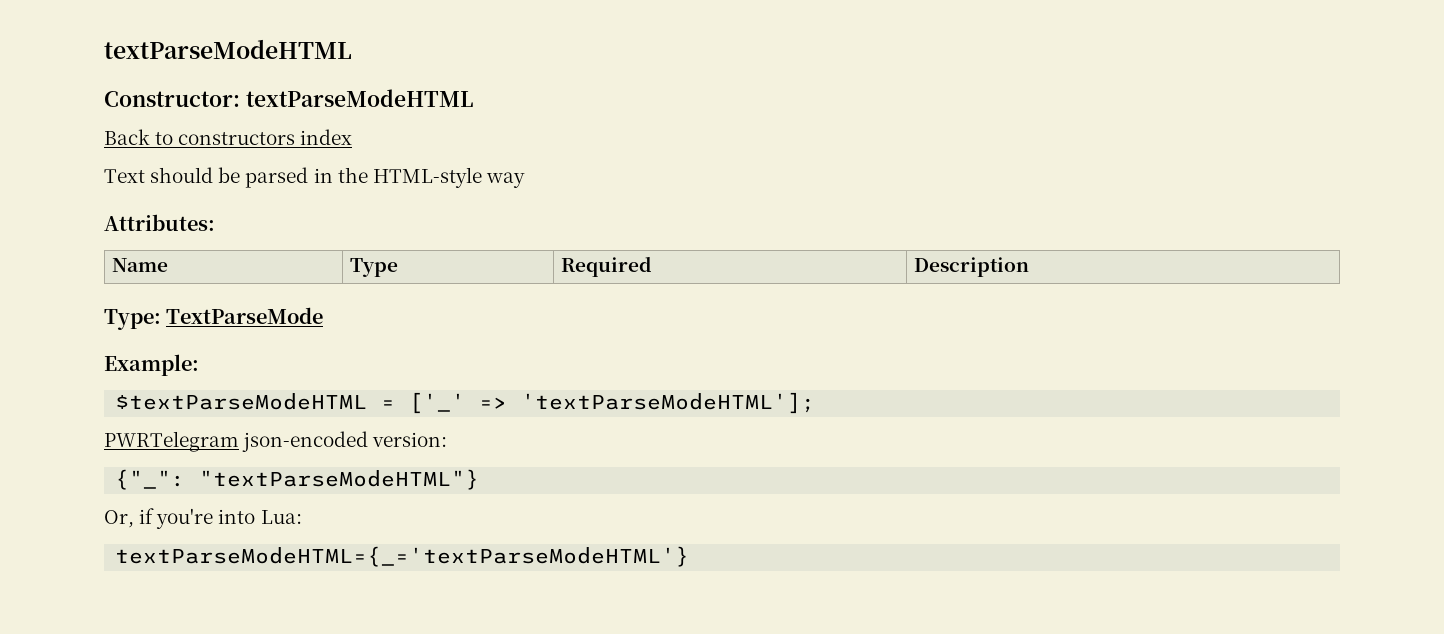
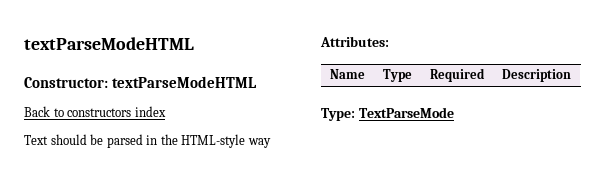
[104,354,199,376] [115,392,816,414] [104,431,448,452] [115,469,480,490] [104,508,302,529] [115,546,690,567] // Example: // $textParseModeHTML = ['_' => 'textParseModeHTML']; // PWRTelegram json-encoded version: // {"_": "textParseModeHTML"} // Or, if you're into Lua: // textParseModeHTML={_='textParseModeHTML'} -> (454, 112) none

